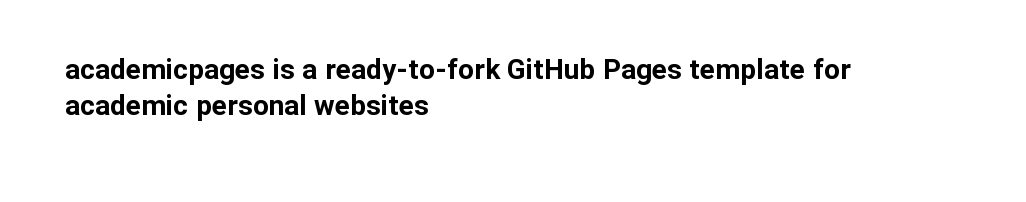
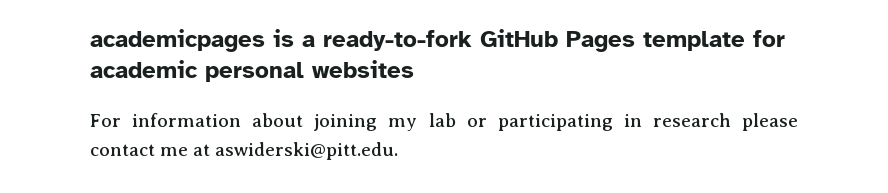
(430, 104) none -> [90,113,799,131] [90,142,399,160] // For information about joining my lab or participating in research please contact me at aswiderski@pitt.edu.

